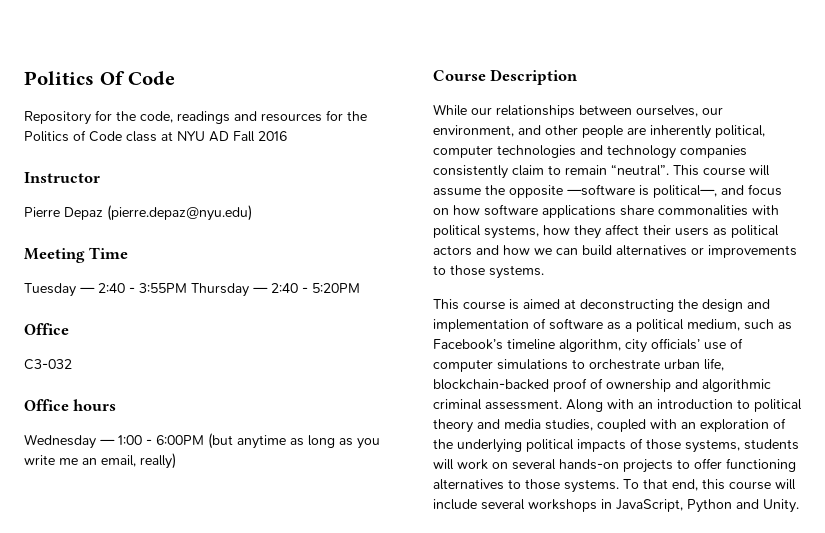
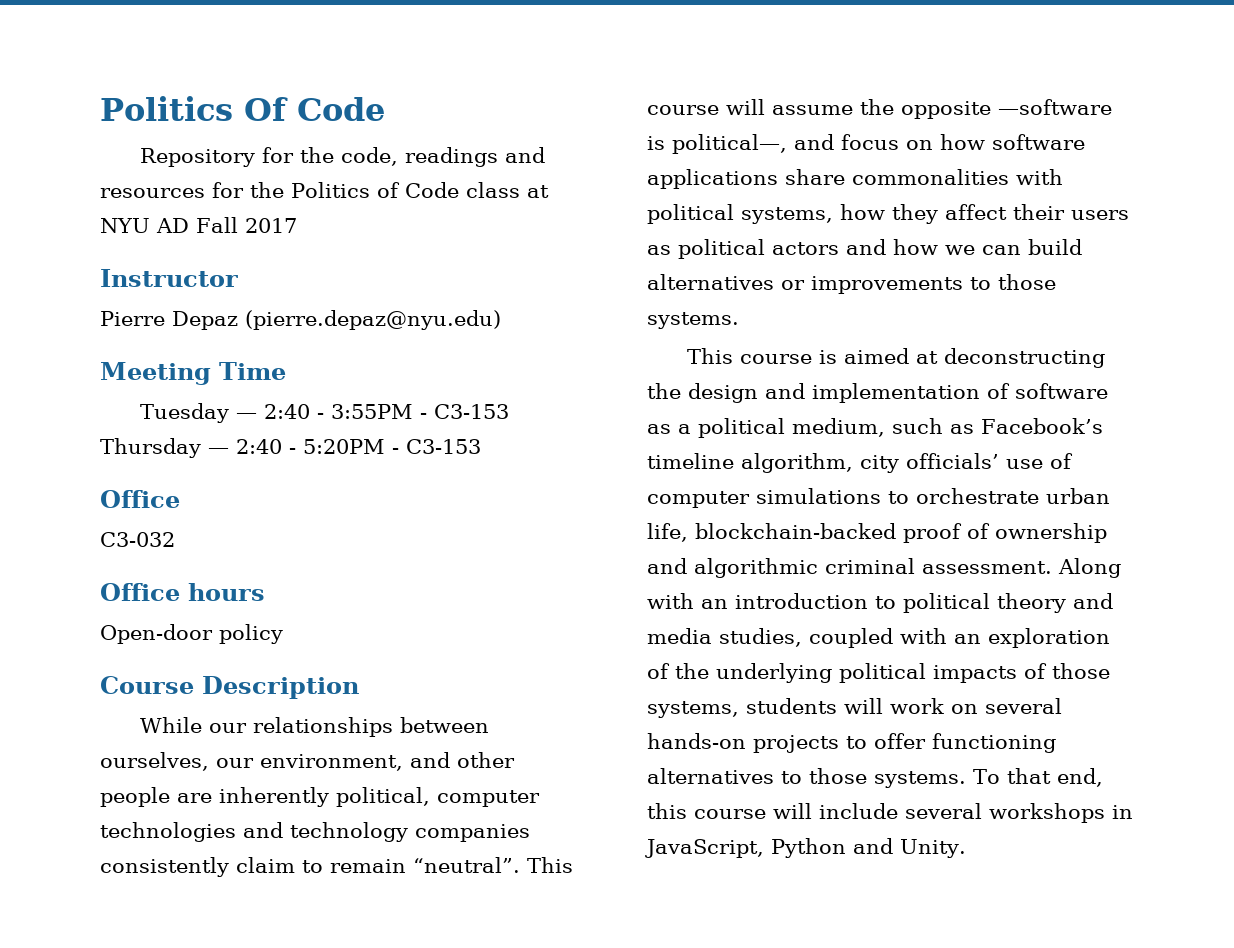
[258,131,287,141] 2016 -> [244,218,297,233] 2017
(187, 288) none -> [420,404,510,419] - C3-153
(360, 288) none -> [392,439,481,454] - C3-153
[24,433,380,449] [24,453,176,469] Wednesday — 1:00 - 6:00PM (but anytime as long as you write me an email, really) -> [100,624,283,644] Open-door policy

